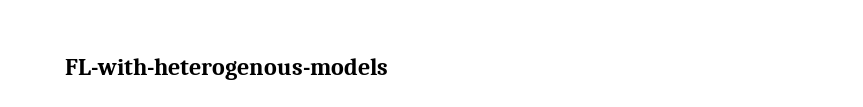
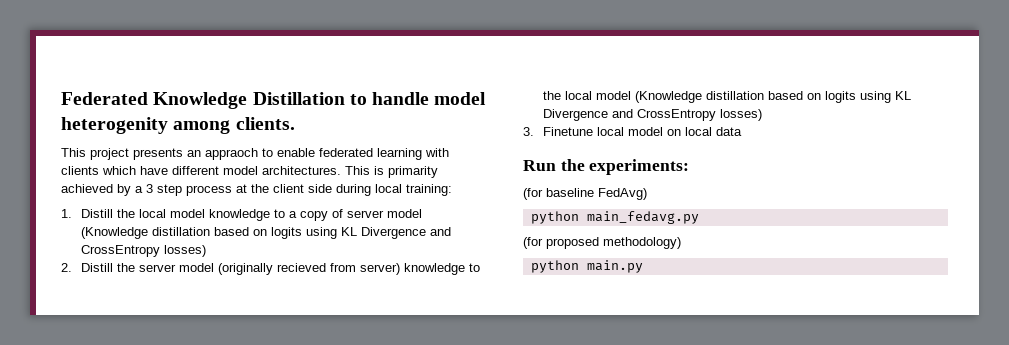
[65,58,388,80] FL-with-heterogenous-models -> [61,92,487,109] [61,117,295,134] [61,148,449,160] [61,166,438,178] [61,184,452,196] [61,209,422,221] [80,227,451,239] [80,245,206,257] [61,263,480,275] [542,91,911,103] [542,109,762,121] [523,127,742,136] [523,159,690,175] [523,188,647,200] [530,211,699,224] [523,237,681,249] [530,260,643,273] Federated Knowledge Distillation to handle model heterogenity among clients. // This project presents an appraoch to enable federated learning with clients which have different model architectures. This is primarity achieved by a 3 step process at the client side during local training: // 1. Distill the local model knowledge to a copy of server model (Knowledge distillation based on logits using KL Divergence and CrossEntropy losses) // 2. Distill the server model (originally recieved from server) knowledge to the local model (Knowledge distillation based on logits using KL Divergence and CrossEntropy losses) // 3. Finetune local model on local data // Run the experiments: // (for baseline FedAvg) // python main_fedavg.py // (for proposed methodology) // python main.py

